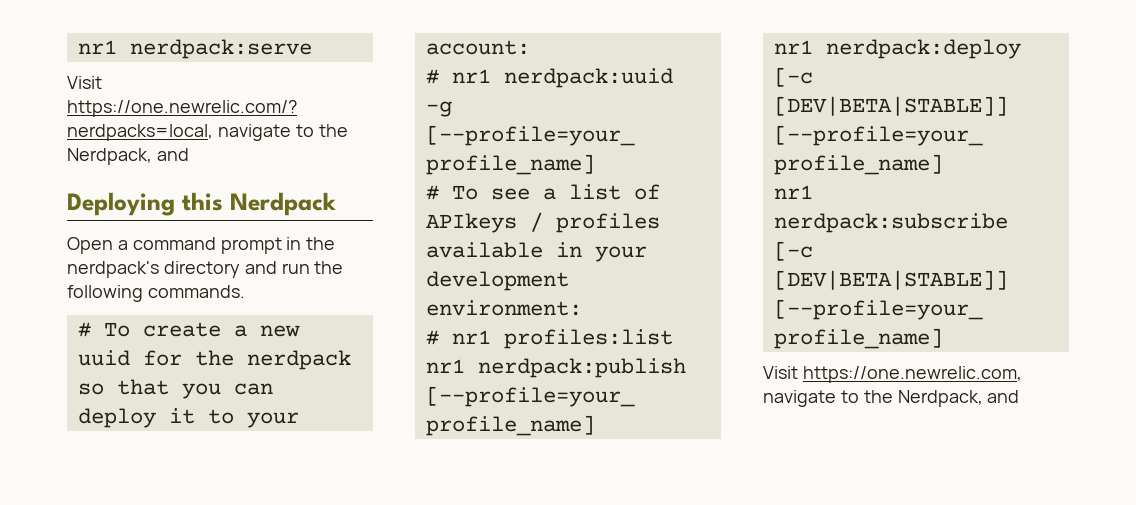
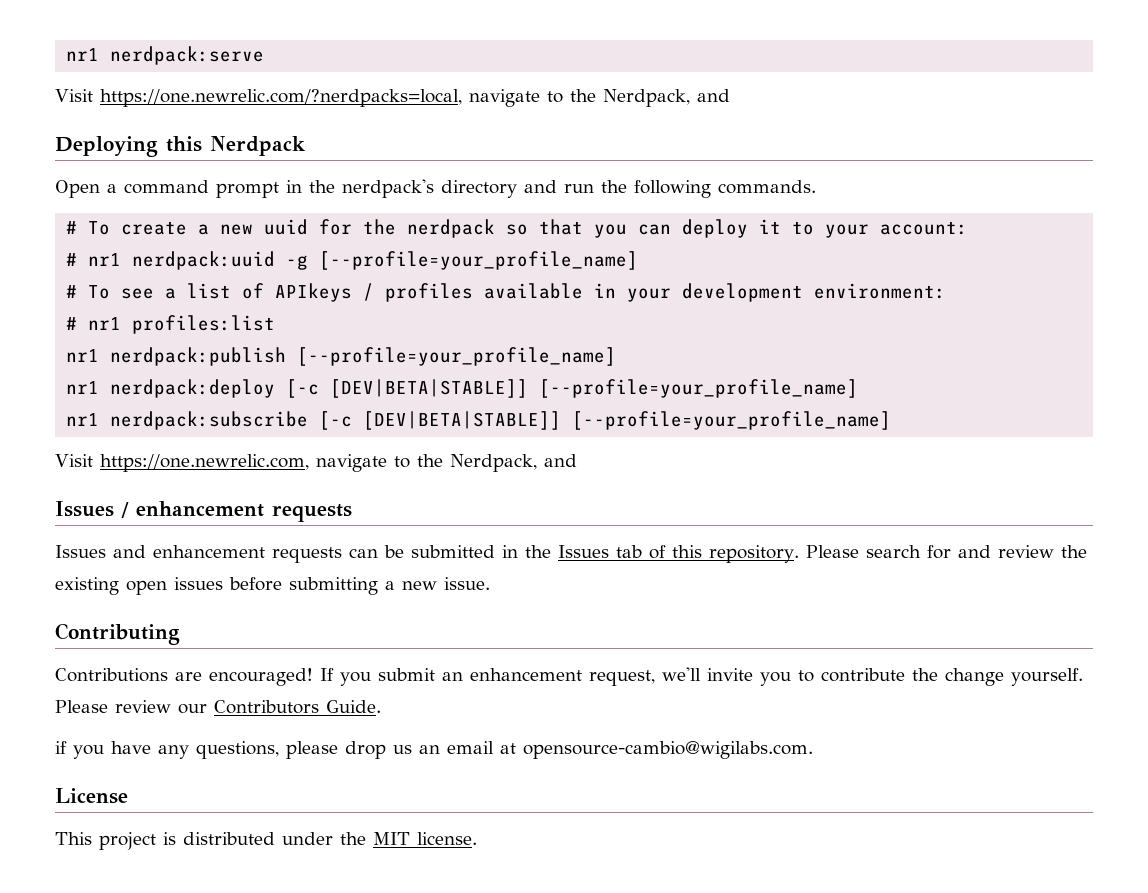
(1020, 396) none -> [55,501,352,522] [55,545,1087,563] [55,577,490,595] [55,623,180,645] [55,667,1083,686] [55,700,381,714] [55,741,813,759] [55,788,128,804] [55,832,477,850] // Issues / enhancement requests // Issues and enhancement requests can be submitted in the Issues tab of this repository. Please search for and review the existing open issues before submitting a new issue. // Contributing // Contributions are encouraged! If you submit an enhancement request, we'll invite you to contribute the change yourself. Please review our Contributors Guide. // if you have any questions, please drop us an email at opensource-cambio@wigilabs.com. // License // This project is distributed under the MIT license.

